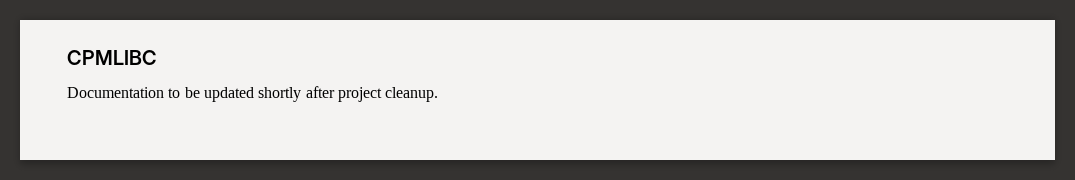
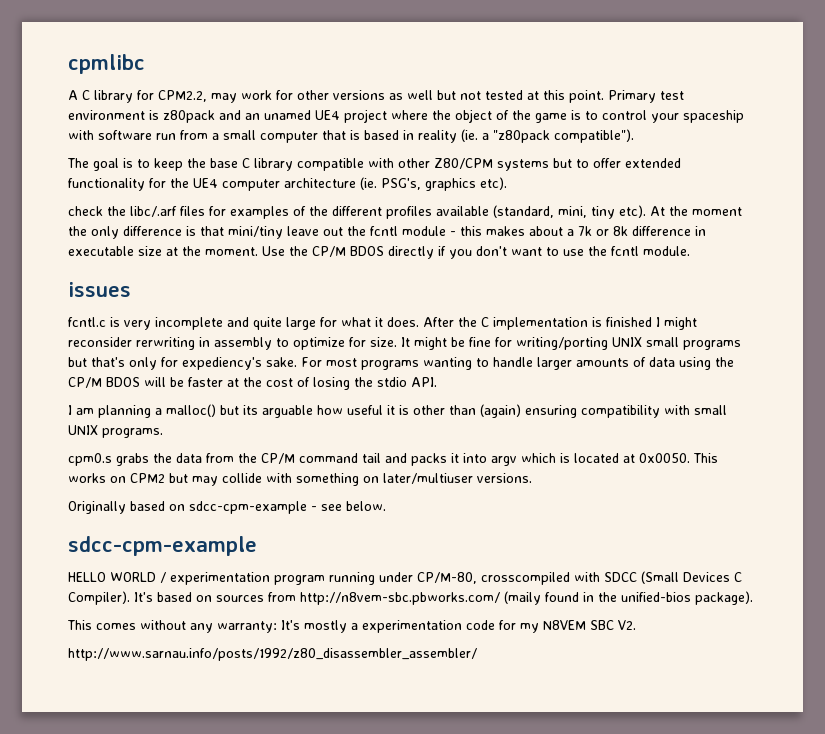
[67,50,157,65] [67,86,439,102] CPMLIBC // Documentation to be updated shortly after project cleanup. -> [68,54,145,74] [68,90,684,103] [68,109,744,123] [68,129,634,143] [67,158,681,171] [68,177,507,191] [68,205,742,219] [68,226,706,239] [68,246,690,259] [68,282,131,297] [68,317,697,330] [68,337,741,350] [68,357,734,370] [68,377,437,390] [68,404,727,418] [68,425,163,438] [68,453,718,466] [68,473,532,486] [68,501,386,514] [68,536,257,556] [68,571,742,585] [68,591,753,605] [67,620,636,633] [68,648,477,661] cpmlibc // A C library for CPM2.2, may work for other versions as well but not tested at this point. Primary test environment is z80pack and an unamed UE4 project where the object of the game is to control your spaceship with software run from a small computer that is based in reality (ie. a "z80pack compatible"). // The goal is to keep the base C library compatible with other Z80/CPM systems but to offer extended functionality for the UE4 computer architecture (ie. PSG's, graphics etc). // check the libc/.arf files for examples of the different profiles available (standard, mini, tiny etc). At the moment the only difference is that mini/tiny leave out the fcntl module - this makes about a 7k or 8k difference in executable size at the moment. Use the CP/M BDOS directly if you don't want to use the fcntl module. // issues // fcntl.c is very incomplete and quite large for what it does. After the C implementation is finished I might reconsider rerwriting in assembly to optimize for size. It might be fine for writing/porting UNIX small programs but that's only for expediency's sake. For most programs wanting to handle larger amounts of data using the CP/M BDOS will be faster at the cost of losing the stdio API. // I am planning a malloc() but its arguable how useful it is other than (again) ensuring compatibility with small UNIX programs. // cpm0.s grabs the data from the CP/M command tail and packs it into argv which is located at 0x0050. This works on CPM2 but may collide with something on later/multiuser versions. // Originally based on sdcc-cpm-example - see below. // sdcc-cpm-example // HELLO WORLD / experimentation program running under CP/M-80, crosscompiled with SDCC (Small Devices C Compiler). It's based on sources from http://n8vem-sbc.pbworks.com/ (maily found in the unified-bios package). // This comes without any warranty: It's mostly a experimentation code for my N8VEM SBC V2. // http://www.sarnau.info/posts/1992/z80_disassembler_assembler/

